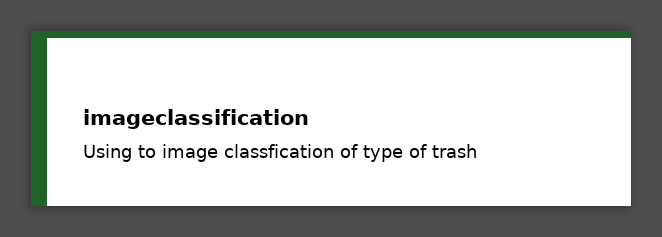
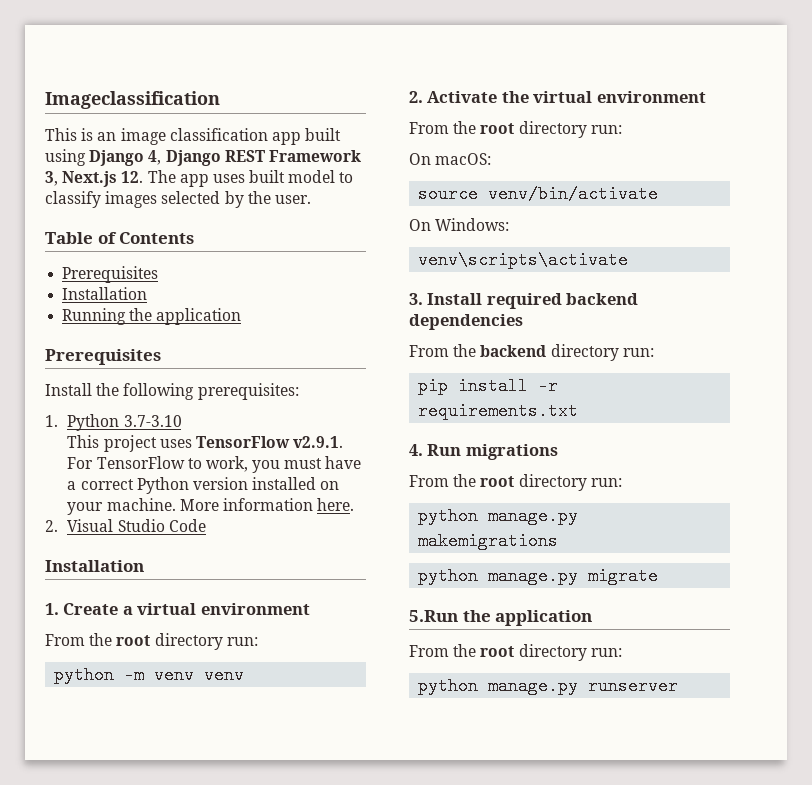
[83,109,309,129] [83,144,477,162] imageclassification // Using to image classfication of type of trash -> [45,91,220,109] [45,128,342,145] [45,149,361,166] [45,170,354,187] [45,191,311,208] [45,232,195,244] [62,266,159,283] [62,287,148,300] [62,308,242,325] [45,349,161,365] [45,383,299,400] [45,414,182,431] [67,435,344,452] [67,456,362,473] [67,477,340,494] [67,498,355,515] [45,519,206,532] [45,560,144,572] [45,603,310,615] [45,633,258,650] [54,666,245,684] [409,91,706,103] [409,121,622,138] [409,153,492,165] [418,185,659,203] [409,218,510,231] [418,251,629,269] [409,293,639,309] [409,314,523,330] [409,344,654,361] [418,377,559,395] [418,402,579,420] [409,444,558,460] [409,474,622,491] [418,507,579,525] [418,532,559,550] [418,567,659,585] [409,610,593,626] [409,644,622,661] [418,677,679,695] Imageclassification // This is an image classification app built using Django 4, Django REST Framework 3, Next.js 12. The app uses built model to classify images selected by the user. // Table of Contents // Prerequisites // Installation // Running the application // Prerequisites // Install the following prerequisites: // 1. Python 3.7-3.10 // This project uses TensorFlow v2.9.1. For TensorFlow to work, you must have a correct Python version installed on your machine. More information here. // 2. Visual Studio Code // Installation // 1. Create a virtual environment // From the root directory run: // python -m venv venv // 2. Activate the virtual environment // From the root directory run: // On macOS: // source venv/bin/activate // On Windows: // venv\scripts\activate // 3. Install required backend dependencies // From the backend directory run: // pip install -r requirements.txt // 4. Run migrations // From the root directory run: // python manage.py makemigrations // python manage.py migrate // 5.Run the application // From the root directory run: // python manage.py runserver

